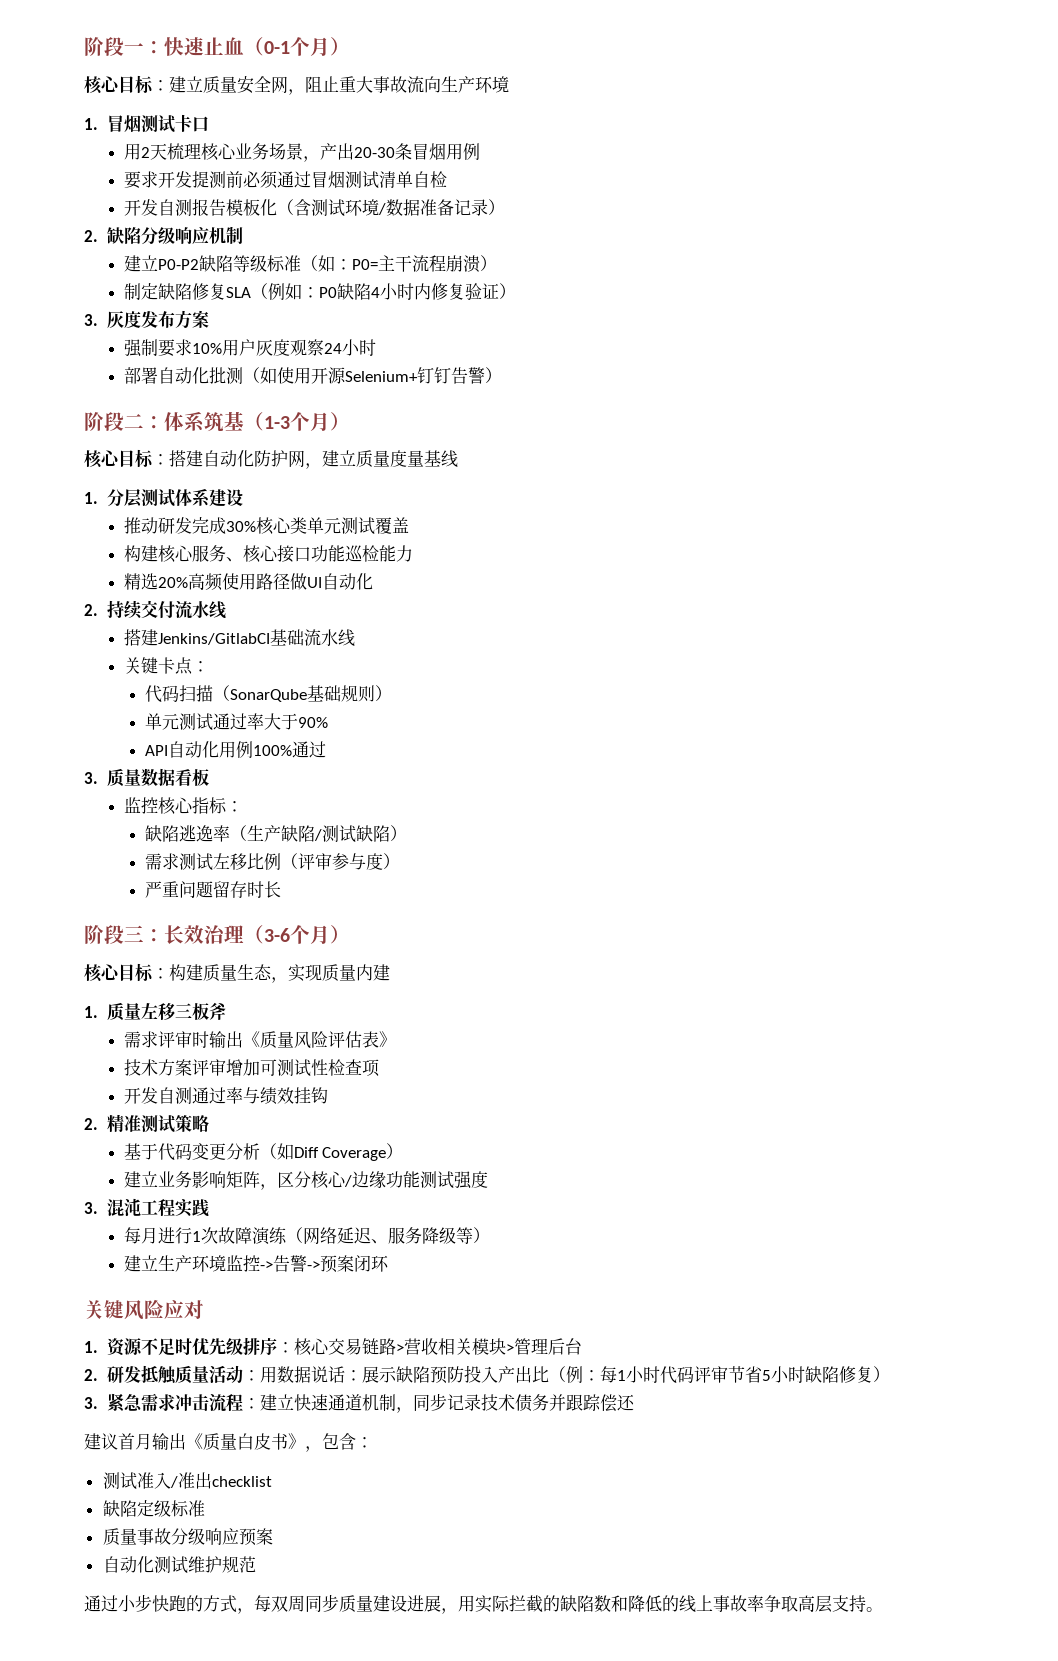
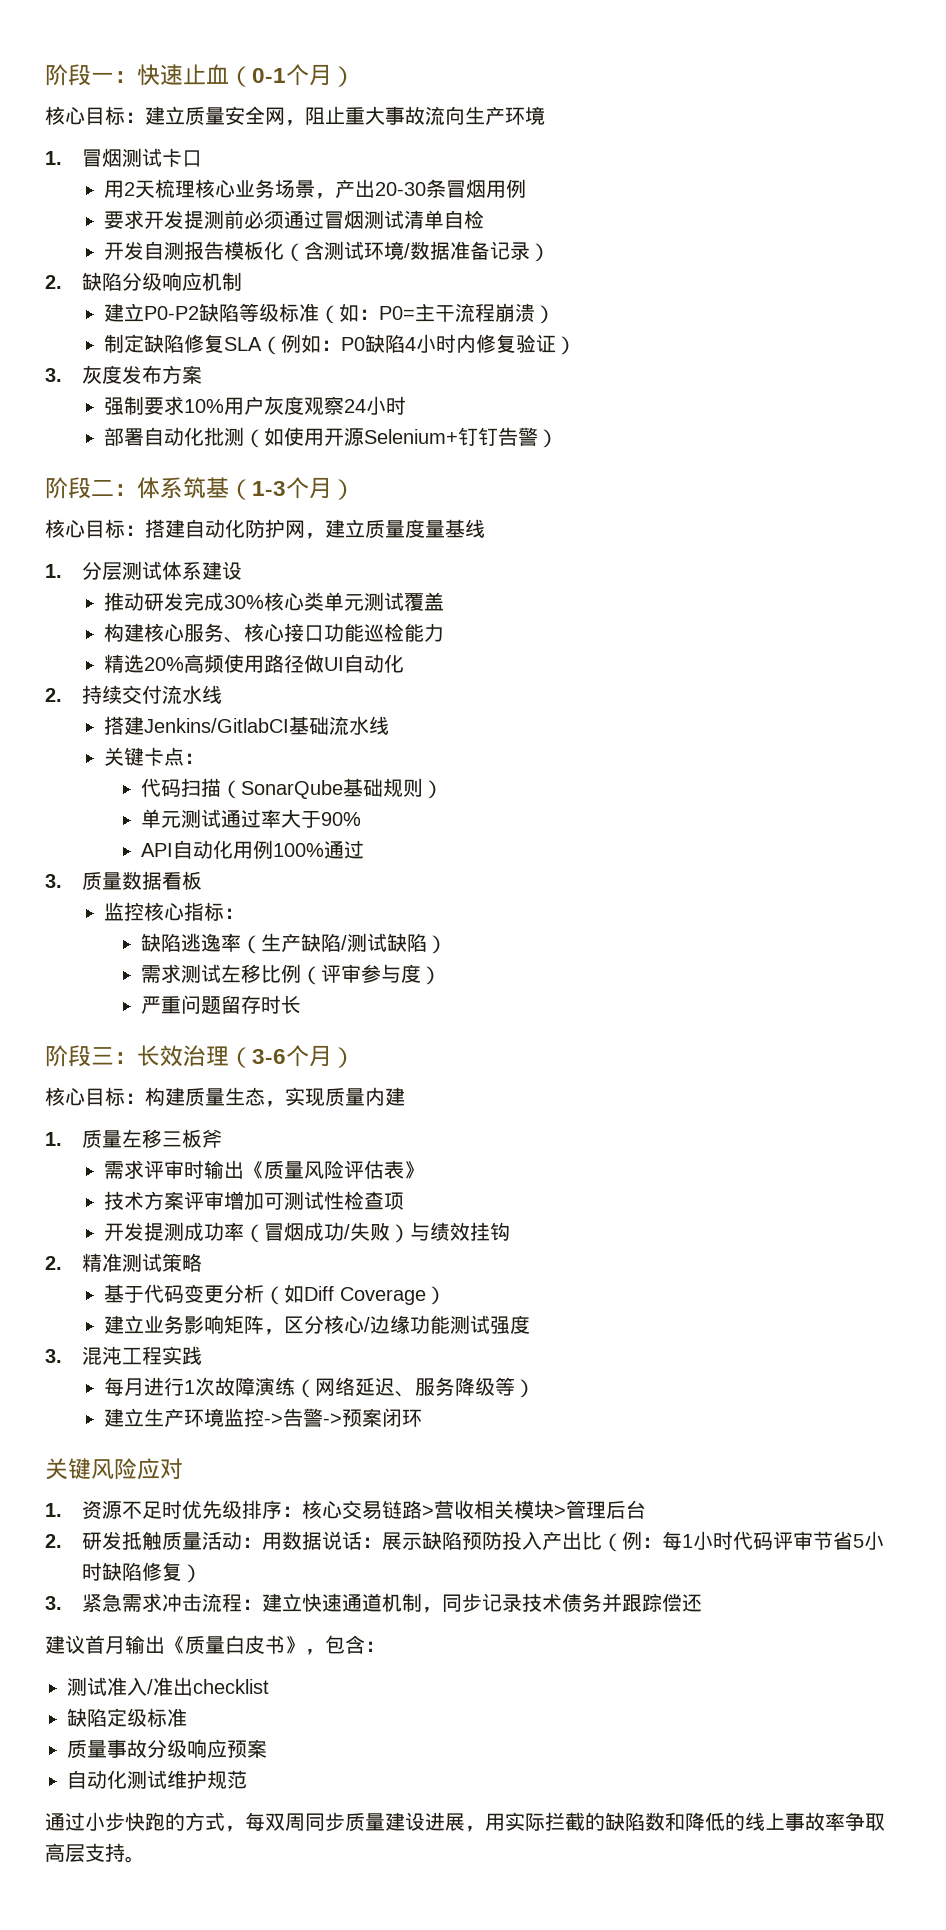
[157,1087,243,1104] 自测通过率 -> [144,1222,411,1243] 提测成功率（冒烟成功/失败）

